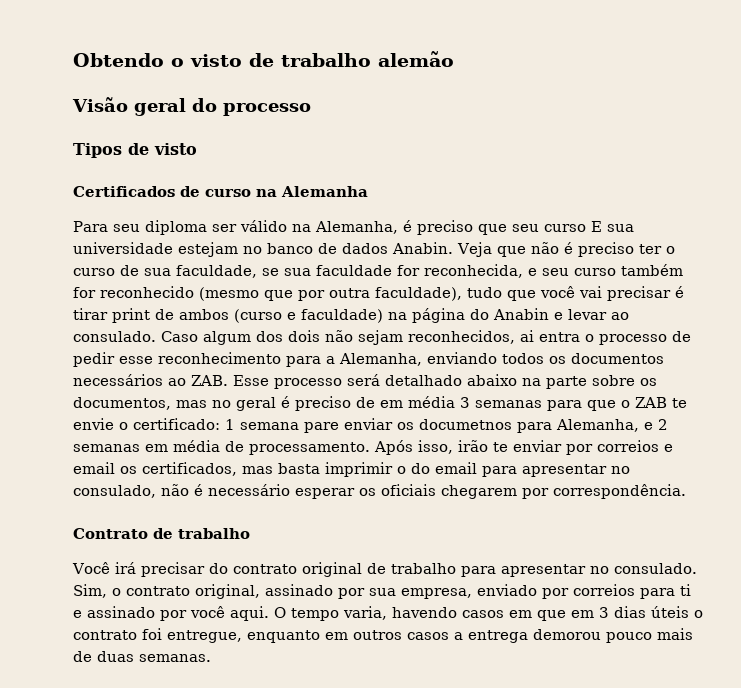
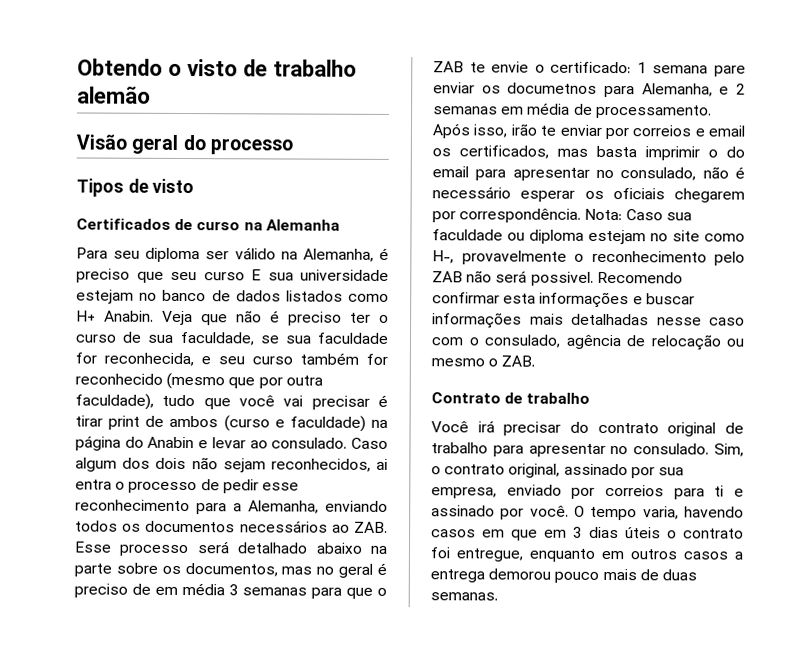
(388, 248) none -> [285,290,389,302] [76,310,96,322] listados como H+
(686, 491) none -> [584,208,692,221] [432,229,745,245] [432,250,745,266] [432,270,683,286] [432,291,695,309] [432,312,745,329] [431,334,744,351] [431,355,536,367] Nota: Caso sua faculdade ou diploma estejam no site como H-, provavelmente o reconhecimento pelo ZAB não será possivel. Recomendo confirmar esta informações e buscar informações mais detalhadas nesse caso com o consulado, agência de relocação ou mesmo o ZAB.
[190,606,269,621] você aqui. -> [529,505,569,517] você.

